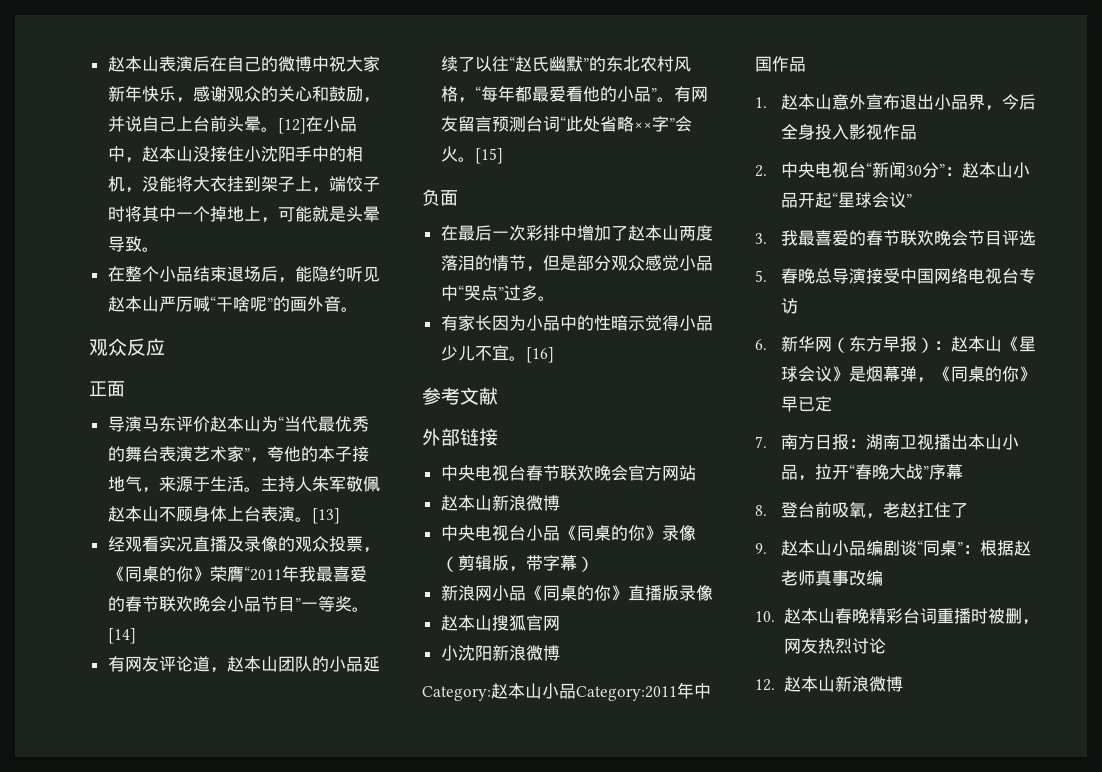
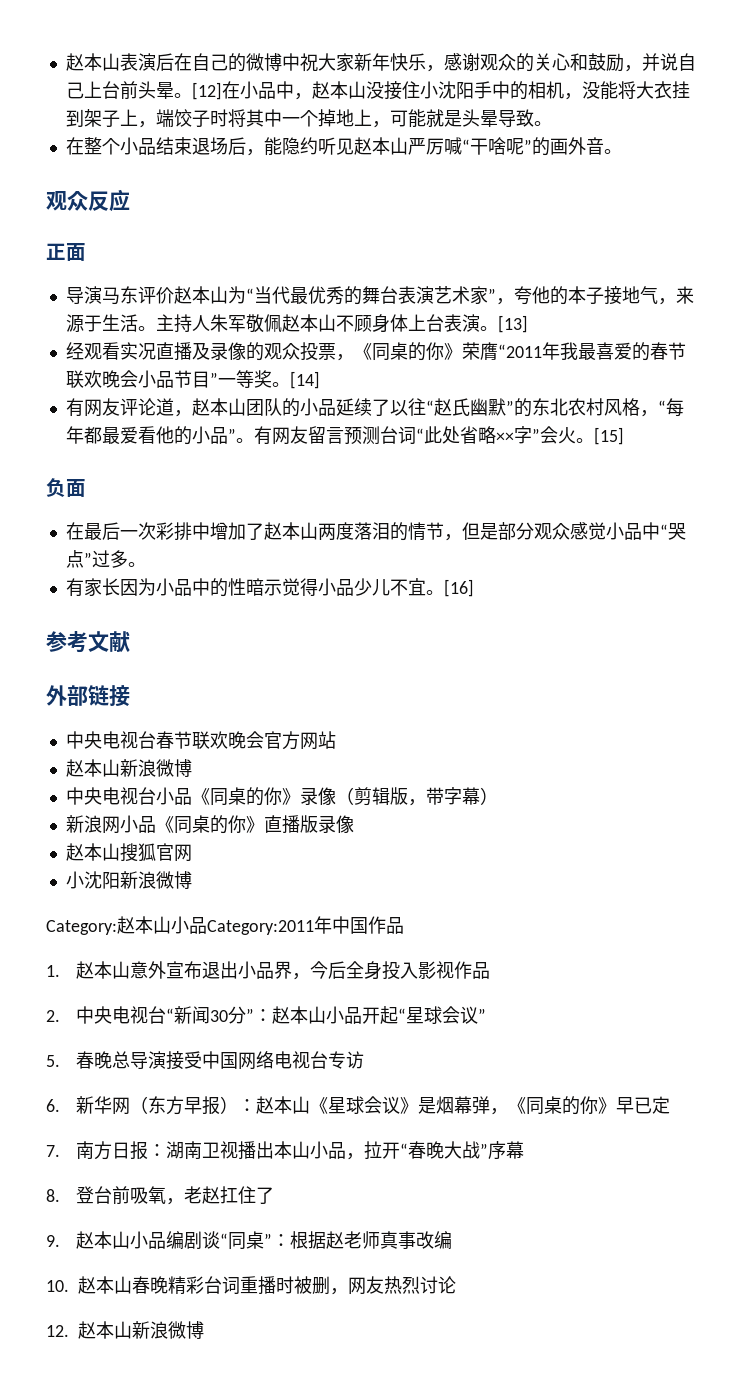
[755,230,1036,246] // 3.我最喜爱的春节联欢晚会节目评选 -> (487, 1015) none

